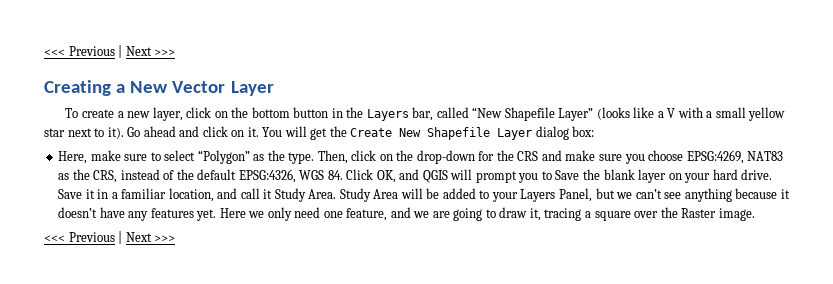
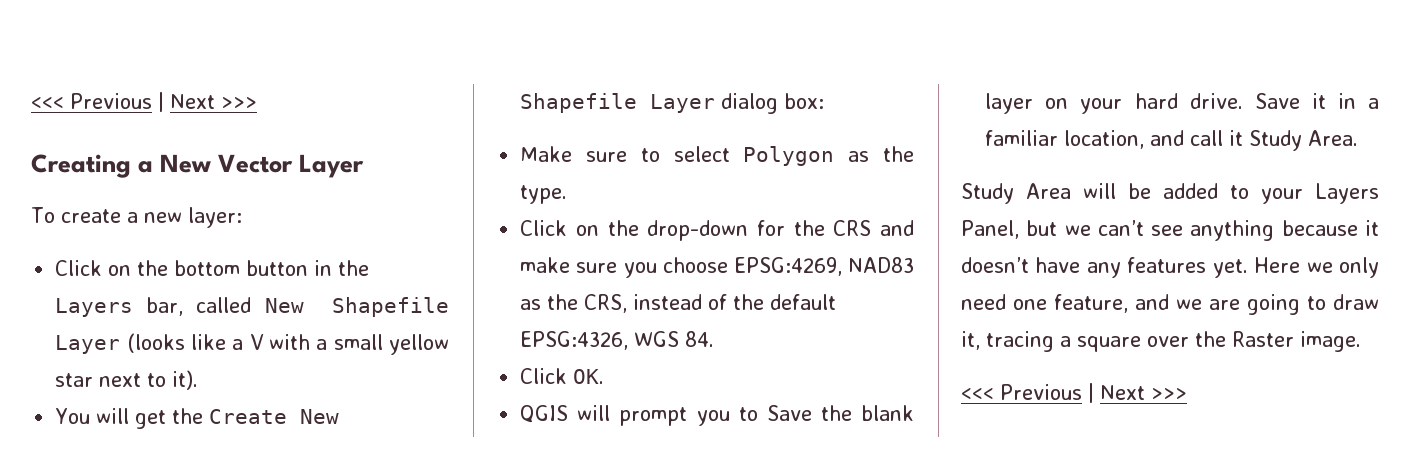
[152,107,212,121] layer, click -> [187,207,242,228] [55,260,103,276] layer: // Click
[472,107,594,121] “New Shapefile Layer” -> [264,297,449,317] [55,335,121,354] New Shapefile Layer
[127,126,259,137] Go ahead and click on it. -> (199, 380) //
[58,150,121,164] Here, make -> [520,146,573,162] Make
[197,150,250,164] “Polygon” -> [743,146,835,166] Polygon
[317,150,377,164] Then, click -> [520,220,568,236] // Click
[747,151,784,161] NAT83 -> [848,257,914,273] NAD83
[346,169,420,183] Click OK, and -> [520,368,605,384] // Click OK. //
(337, 194) none -> (1359, 138) //

